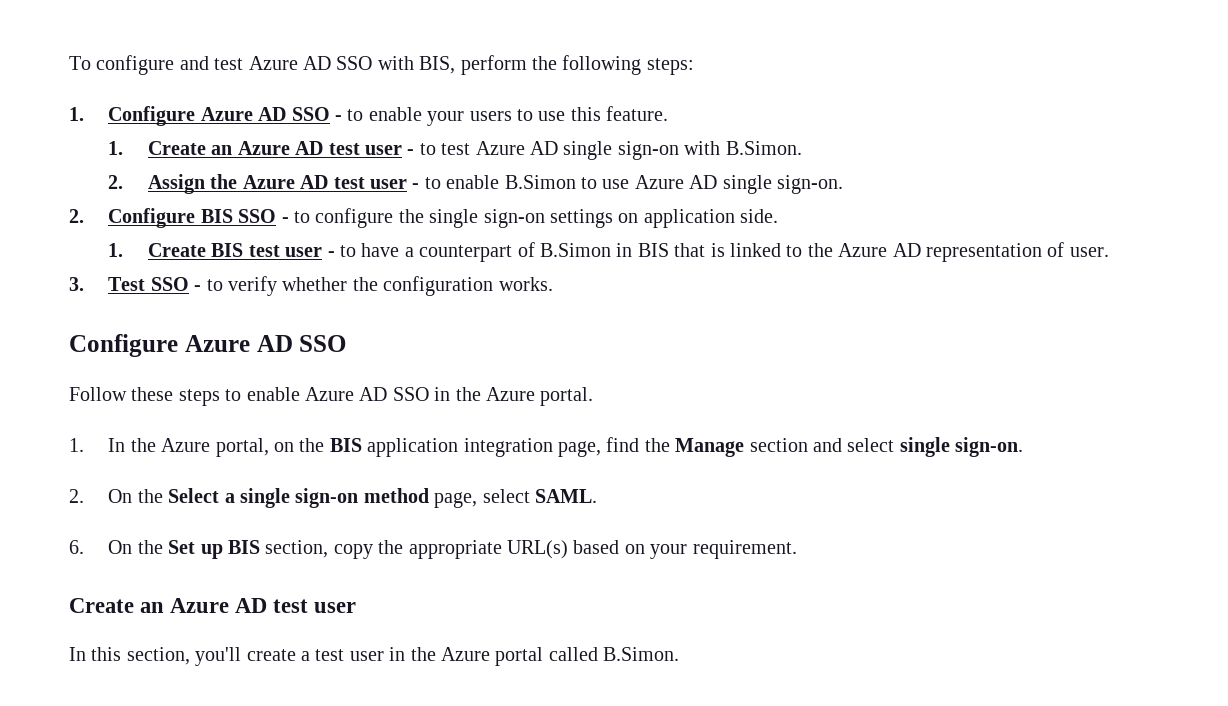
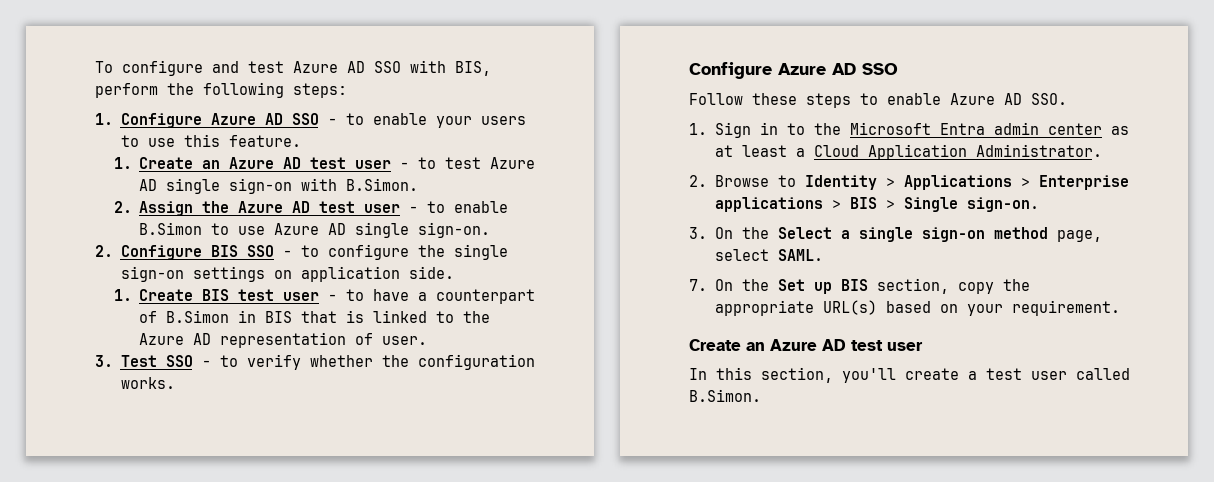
[392,387,594,406] [69,437,1024,457] [69,489,84,503] SSO in the Azure portal. // 1. In the Azure portal, on the BIS application integration page, find the Manage section and select single sign-on. // 2. -> [1031,93,1067,105] [689,122,1129,138] [714,144,1102,160] [689,175,1129,190] [714,197,1039,212] [689,227,707,239] SSO. // 1. Sign in to the Microsoft Entra admin center as at least a Cloud Application Administrator. // 2. Browse to Identity > Applications > Enterprise applications > BIS > Single sign-on. // 3.
[69,540,84,554] 6. -> [689,279,707,291] 7.
[389,647,544,666] in the Azure portal -> (1067, 375) none

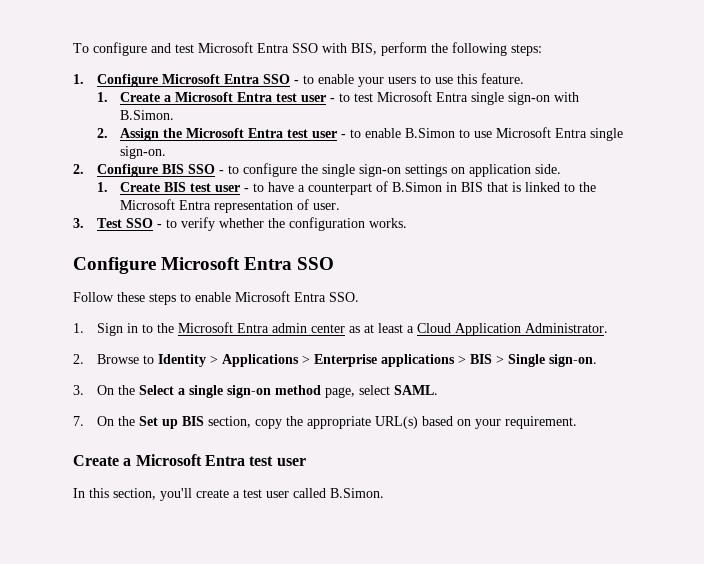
[293,61,365,73] Azure AD -> [198,42,289,53] Microsoft Entra
[210,113,283,125] Azure AD -> [161,74,259,84] Microsoft Entra
[202,157,302,169] an Azure AD -> [164,92,273,102] a Microsoft Entra
[490,157,536,169] [139,179,158,191] Azure AD -> [377,91,469,102] Microsoft Entra
[238,201,311,213] Azure AD -> [186,128,284,138] Microsoft Entra
[274,223,347,235] Azure AD -> [496,127,588,138] Microsoft Entra
[139,333,212,345] Azure AD -> [120,199,212,210] Microsoft Entra
[778,63,856,75] Azure AD -> [161,257,293,270] Microsoft Entra
[950,93,1022,105] Azure AD -> [235,291,326,302] Microsoft Entra
[746,339,846,351] an Azure AD -> [123,454,245,466] a Microsoft Entra

